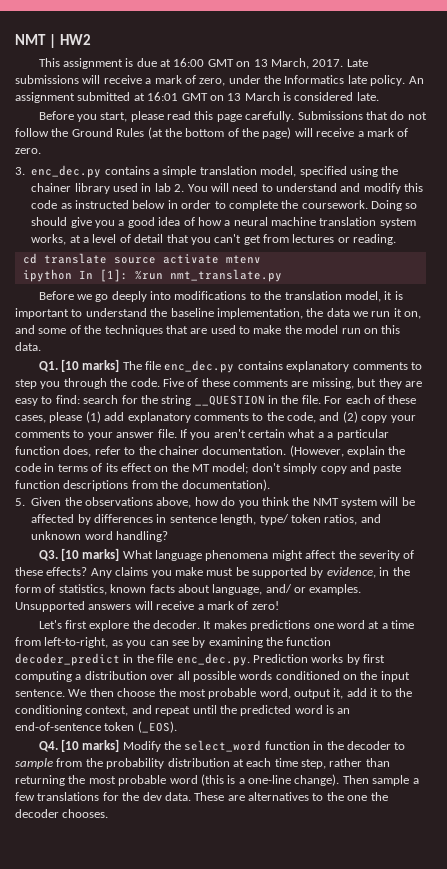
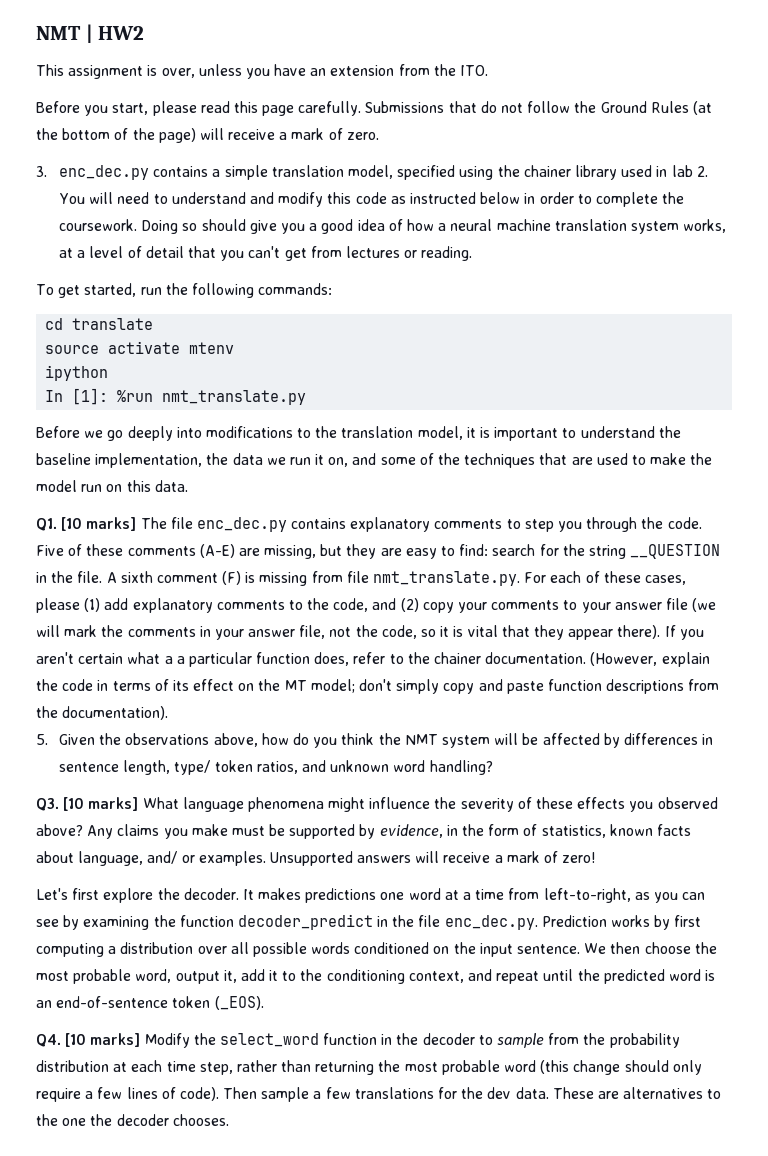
[136,58,368,69] [15,75,424,86] [15,92,379,103] due at 16:00 GMT on 13 March, 2017. Late submissions will receive a mark of zero, under the Informatics late policy. An assignment submitted at 16:01 GMT on 13 March is considered late. -> [161,64,489,79] over, unless you have an extension from the ITO.
(397, 239) none -> [36,283,333,298] // To get started, run the following commands:
(107, 258) none -> (154, 324) //
(72, 275) none -> (109, 373) //
(288, 383) none -> [199,544,235,558] (A-E)
(321, 399) none -> [106,571,521,586] A sixth comment (F) is missing from file nmt_translate.py.
[157,429,177,438] file. -> [665,598,717,612] [36,625,661,640] file (we will mark the comments in your answer file, not the code, so it is vital that they appear there).
[305,550,337,559] affect -> [369,797,431,809] influence
[46,567,88,576] effects? -> [577,797,718,812] [36,824,83,836] effects you observed above?
[227,774,340,786] is a one-line change). -> [573,1060,702,1075] [36,1087,219,1102] change should only require a few lines of code).

